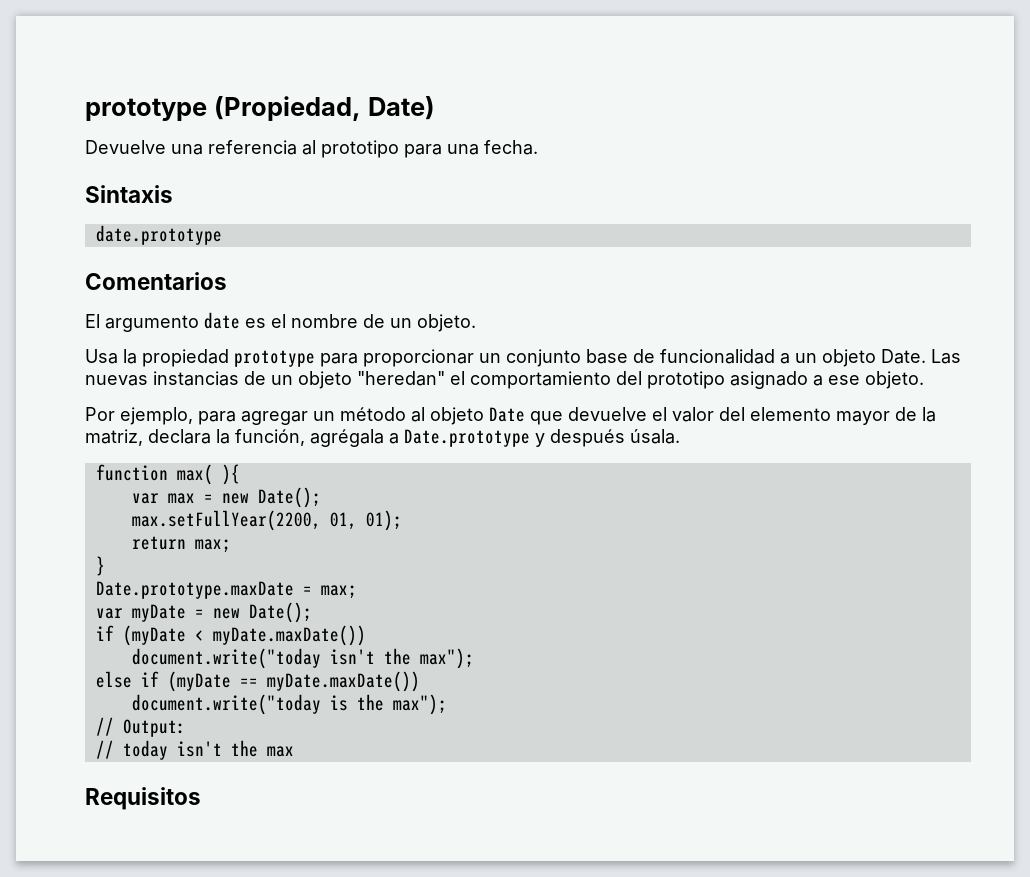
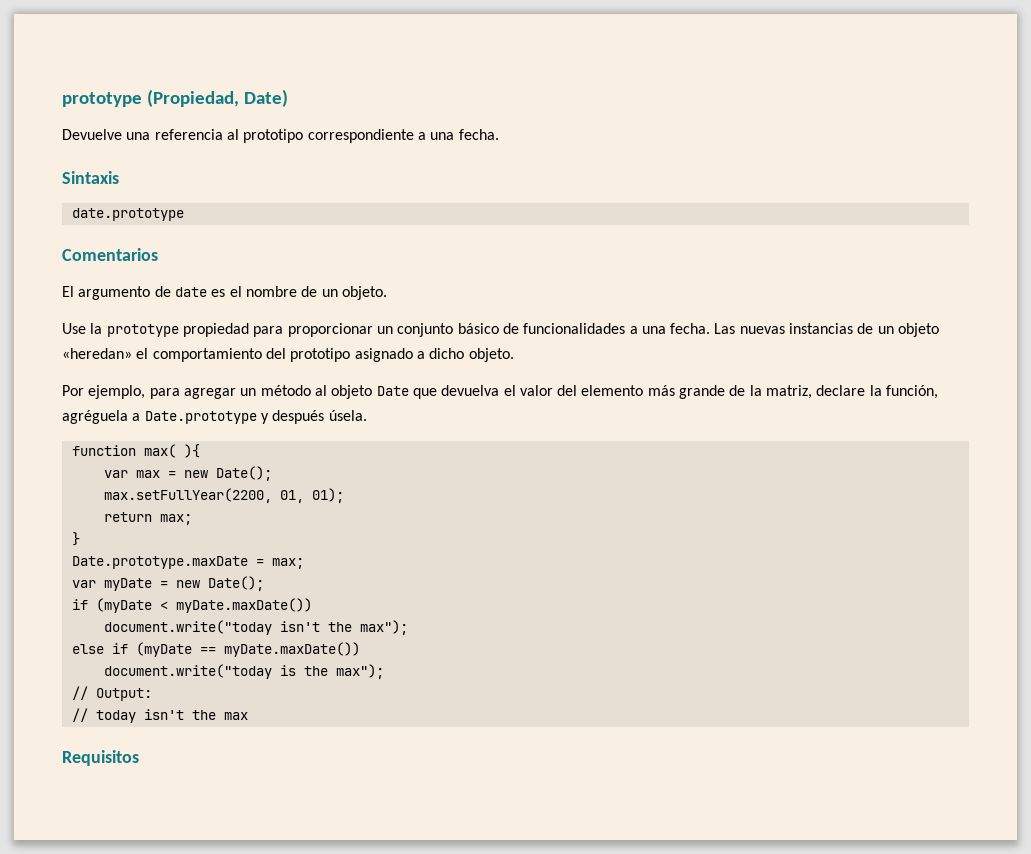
[404,144,442,158] para -> [307,129,426,143] correspondiente a
(199, 323) none -> [154,286,171,297] de
[85,349,926,367] Usa la propiedad prototype para proporcionar un conjunto base de funcionalidad a un objeto Date. -> [62,323,711,337] Use la prototype propiedad para proporcionar un conjunto básico de funcionalidades a una fecha.
[357,371,445,386] "heredan" -> [62,348,132,359] «heredan»
[828,375,860,385] ese -> [429,348,465,359] dicho
[568,407,647,421] devuelve -> [441,385,500,396] devuelva
[836,411,890,425] mayor -> [647,385,726,399] más grande
[148,429,211,444] declara -> [816,385,866,396] declare
[310,429,384,447] agrégala -> [62,410,128,424] agréguela
[630,429,680,444] úsala. -> [328,410,367,421] úsela.

